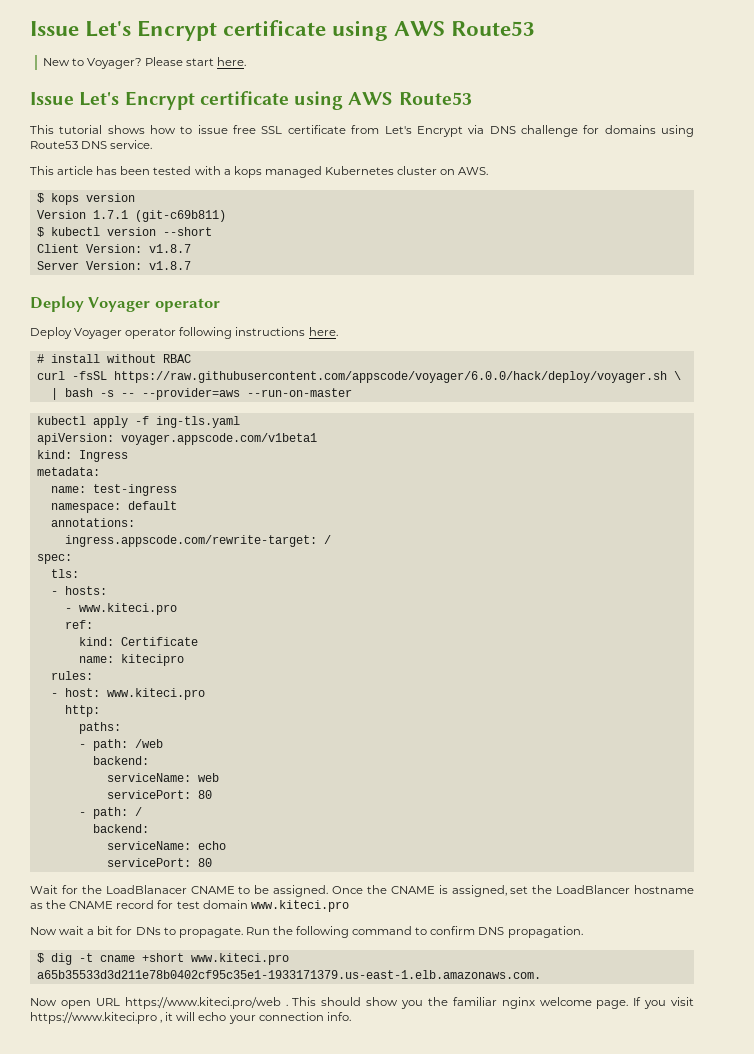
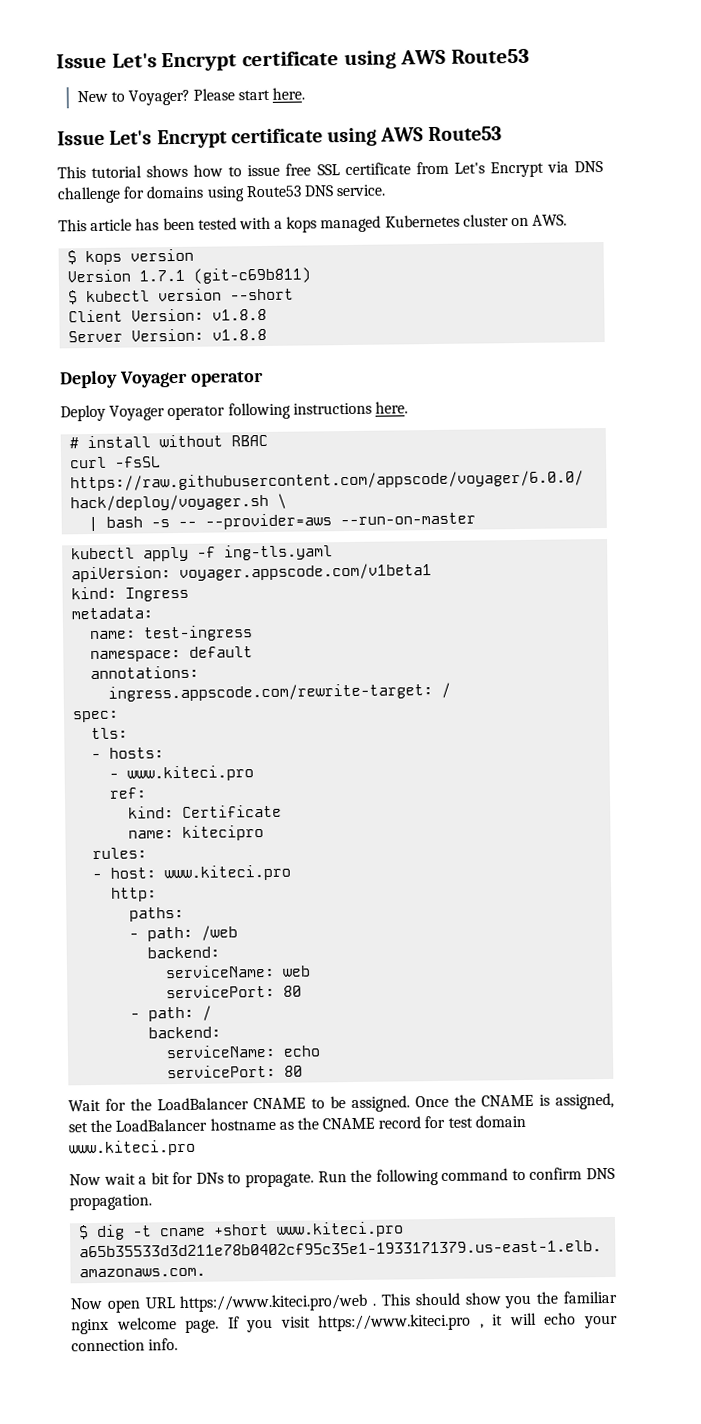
[148,244,191,253] v1.8.7 -> [212,308,268,321] v1.8.8
[148,261,191,270] v1.8.7 -> [212,328,268,341] v1.8.8
[105,885,187,894] LoadBlanacer -> [157,1097,249,1111] LoadBalancer
[556,885,631,894] LoadBlancer -> [115,1118,208,1132] LoadBalancer

